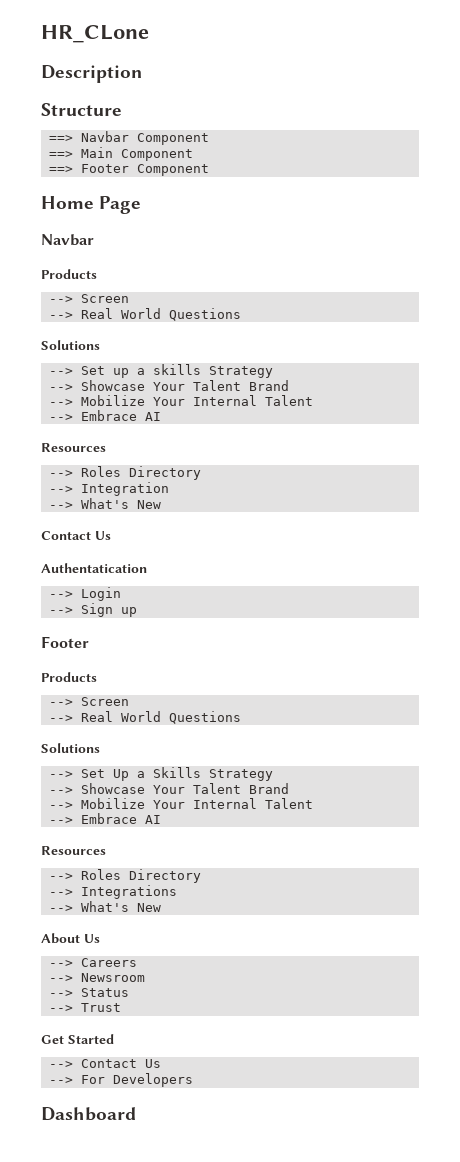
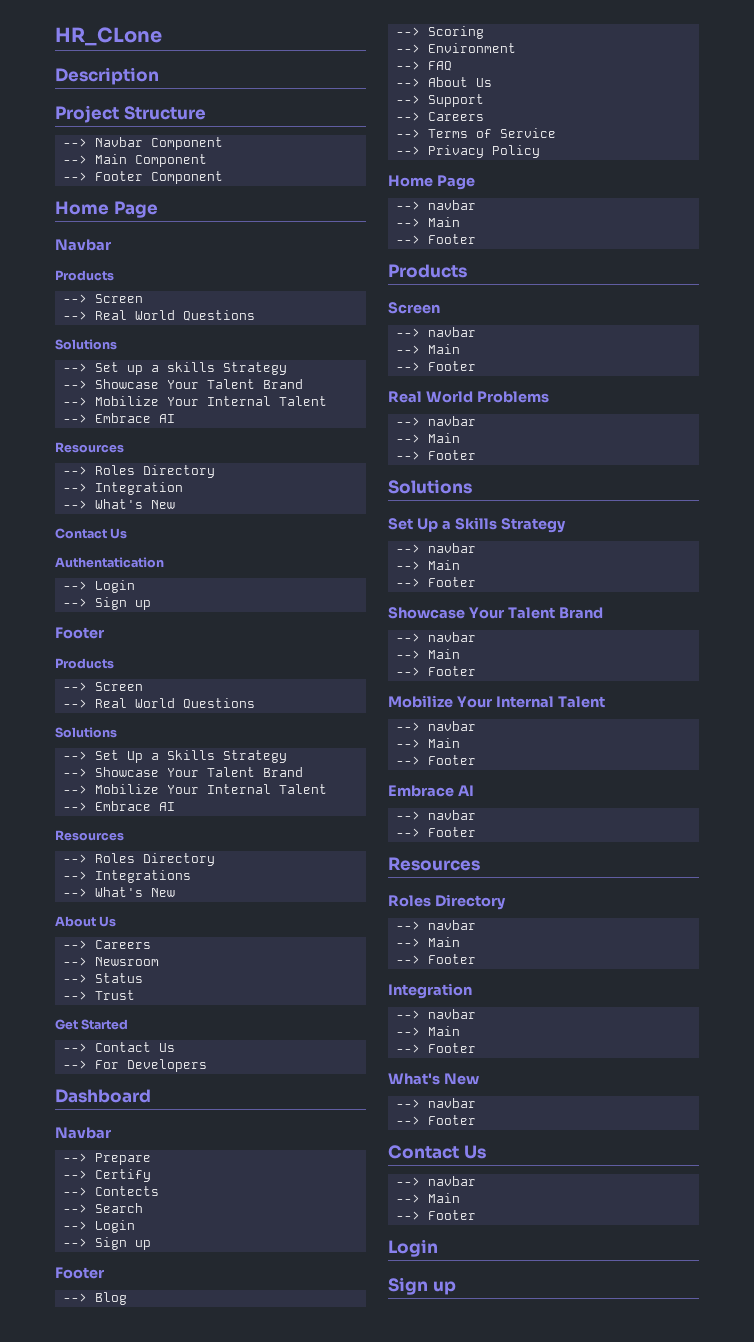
(142, 74) none -> [55,105,119,123] Project
[49,135,74,142] ==> -> [62,138,87,147] -->
[49,151,74,158] ==> -> [62,155,87,164] -->
[49,166,74,173] ==> -> [62,172,87,181] -->
(136, 1114) none -> [55,1127,111,1139] [62,1153,151,1165] [62,1169,151,1182] [62,1186,159,1196] [62,1203,143,1213] [62,1220,135,1233] [62,1237,151,1250] [55,1267,104,1279] [62,1292,127,1305] [395,26,484,39] [395,43,516,53] [395,61,452,71] [395,77,492,87] [395,94,484,107] [395,112,484,121] [395,128,556,138] [395,145,540,158] [388,175,475,190] [395,200,476,210] [395,217,460,227] [395,234,476,244] [388,264,467,278] [388,302,440,314] [395,327,476,337] [395,344,460,354] [395,361,476,371] [388,391,549,403] [395,416,476,426] [395,433,460,443] [395,450,476,460] [388,479,472,494] [388,517,566,533] [395,543,476,553] [395,560,460,570] [395,577,476,587] [388,607,603,619] [395,632,476,642] [395,649,460,659] [395,666,476,676] [388,695,605,708] [395,721,476,731] [395,738,460,748] [395,755,476,765] [388,785,474,797] [395,810,476,820] [395,827,476,837] [388,857,480,871] [388,894,506,910] [395,920,476,930] [395,937,460,947] [395,954,476,964] [388,983,472,999] [395,1009,476,1019] [395,1026,460,1036] [395,1043,476,1053] [388,1073,479,1085] [395,1098,476,1108] [395,1115,476,1125] [388,1145,486,1159] [395,1176,476,1186] [395,1193,460,1203] [395,1210,476,1220] [388,1239,438,1257] [388,1277,456,1295] // Navbar // --> Prepare // --> Certify // --> Contects // --> Search // --> Login // --> Sign up // Footer // --> Blog // --> Scoring // --> Environment // --> FAQ // --> About Us // --> Support // --> Careers // --> Terms of Service // --> Privacy Policy // Home Page // --> navbar // --> Main // --> Footer // Products // Screen // --> navbar // --> Main // --> Footer // Real World Problems // --> navbar // --> Main // --> Footer // Solutions // Set Up a Skills Strategy // --> navbar // --> Main // --> Footer // Showcase Your Talent Brand // --> navbar // --> Main // --> Footer // Mobilize Your Internal Talent // --> navbar // --> Main // --> Footer // Embrace AI // --> navbar // --> Footer // Resources // Roles Directory // --> navbar // --> Main // --> Footer // Integration // --> navbar // --> Main // --> Footer // What's New // --> navbar // --> Footer // Contact Us // --> navbar // --> Main // --> Footer // Login // Sign up

